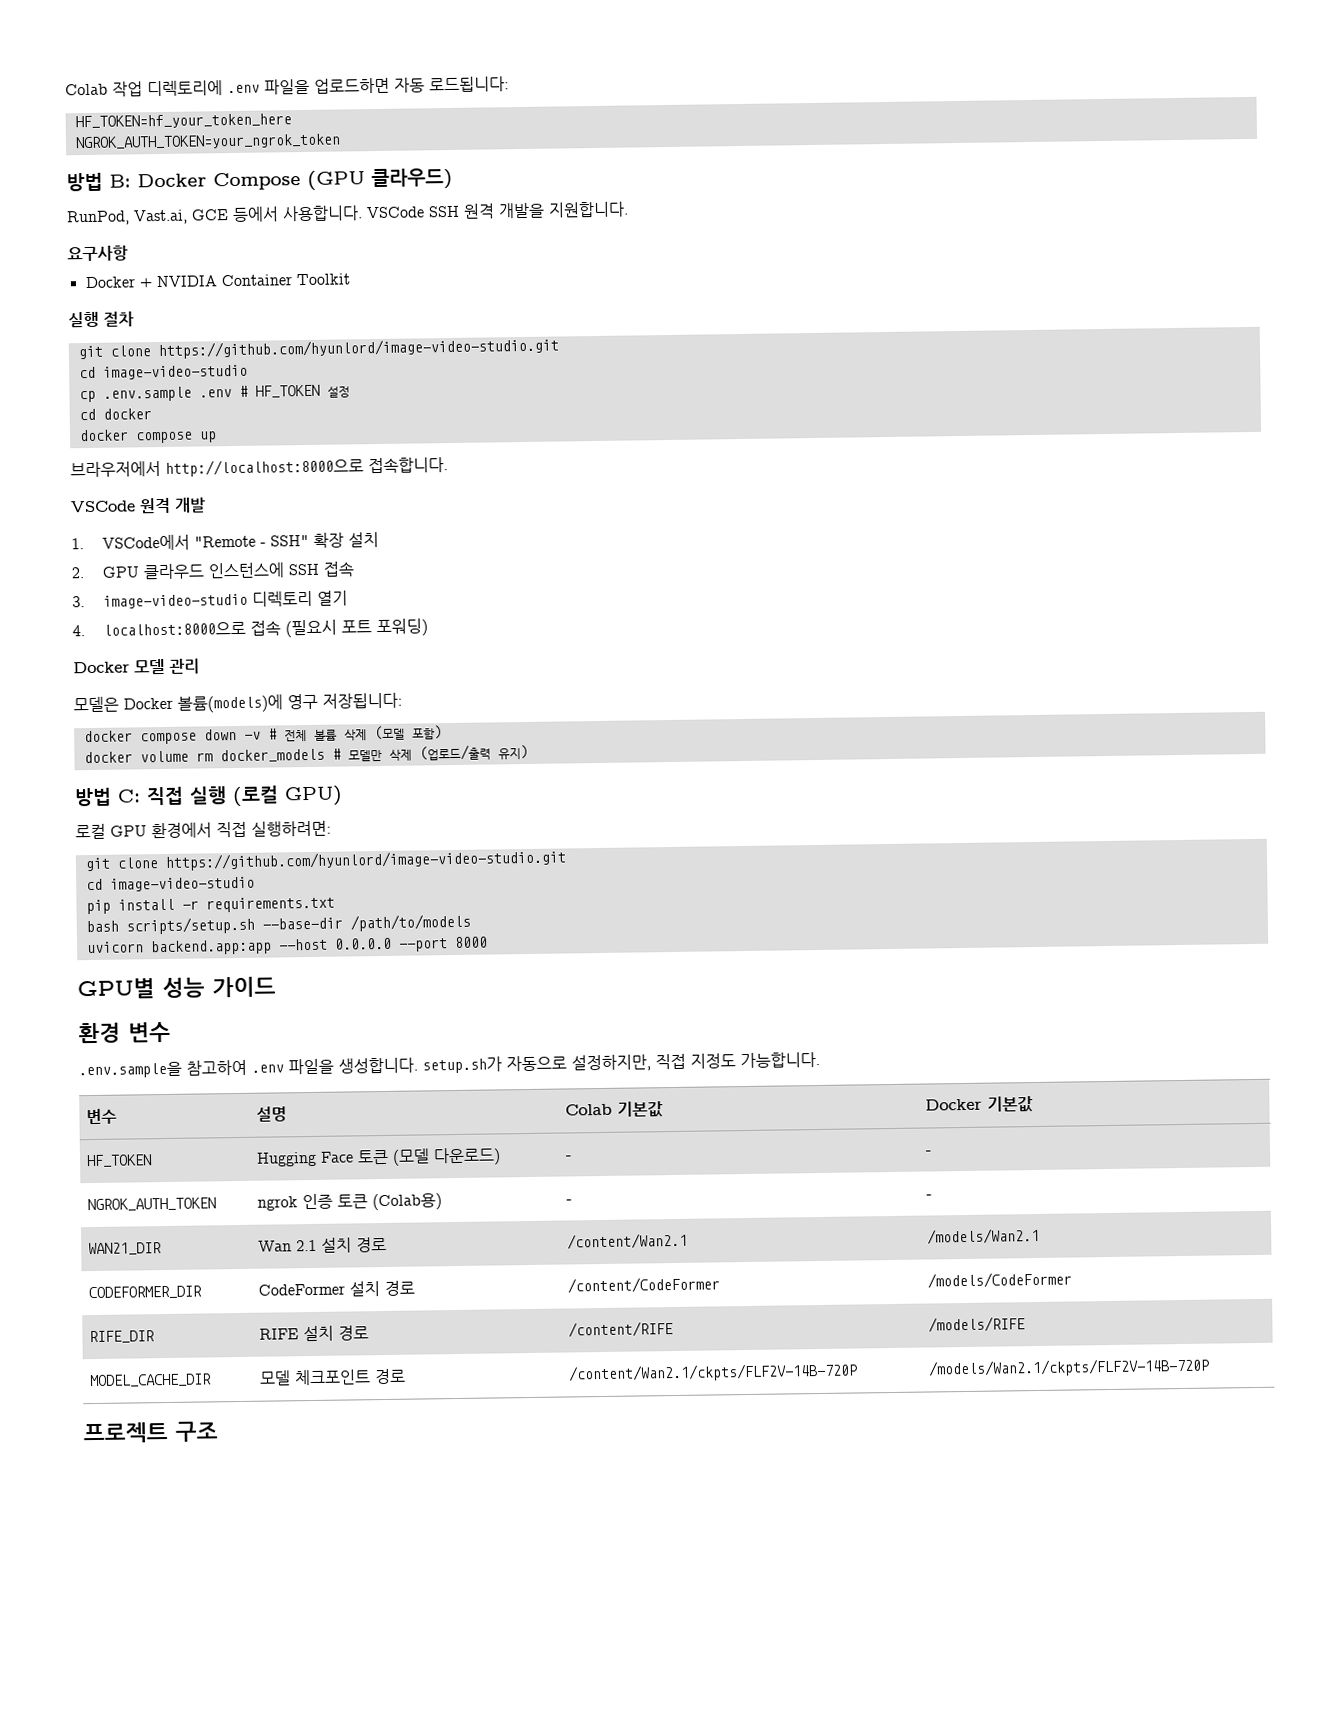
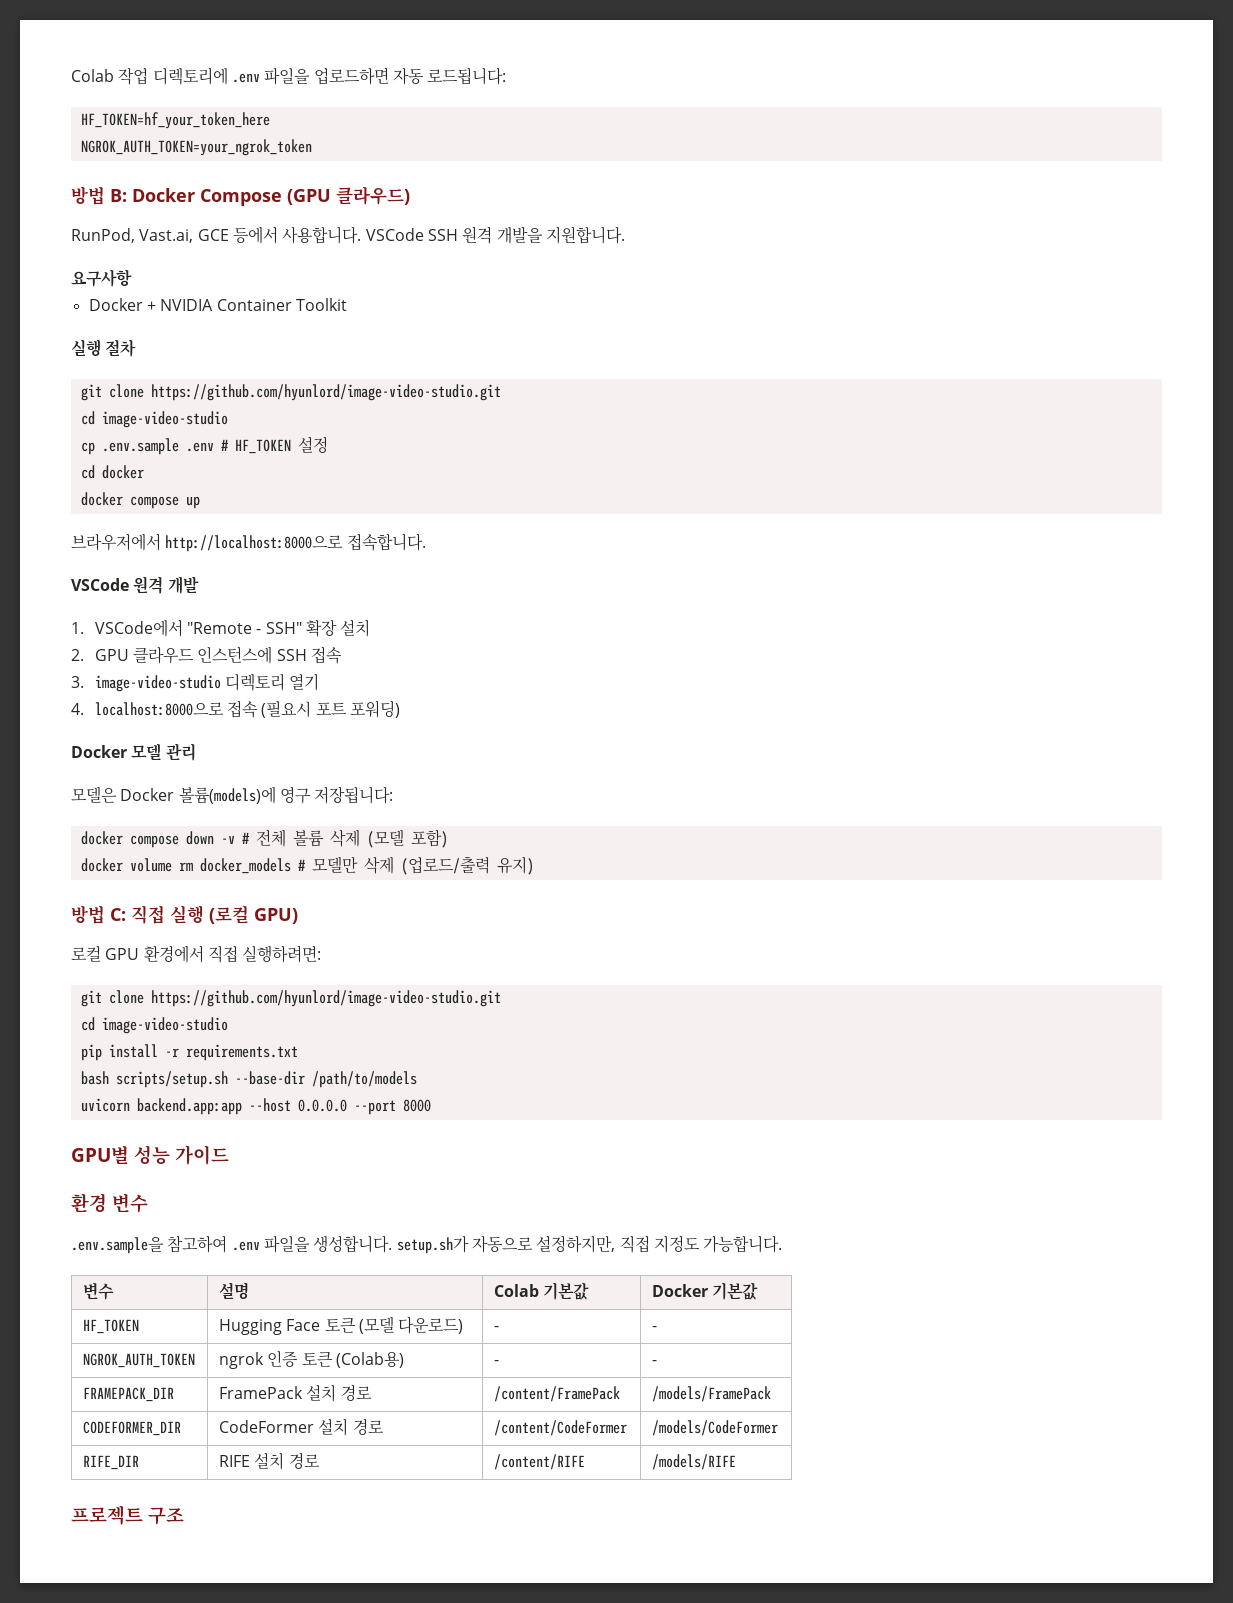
[88,1242,163,1256] [258,1236,388,1253] [567,1232,689,1250] [927,1227,1041,1245] WAN21_DIR | Wan 2.1 설치 경로 | /content/Wan2.1 | /models/Wan2.1 -> [82,1387,174,1402] [218,1384,372,1402] [493,1386,620,1402] [651,1386,771,1402] FRAMEPACK_DIR | FramePack 설치 경로 | /content/FramePack | /models/FramePack
[89,1373,213,1388] [259,1368,407,1386] [568,1362,859,1383] [928,1357,1211,1378] // MODEL_CACHE_DIR | 모델 체크포인트 경로 | /content/Wan2.1/ckpts/FLF2V-14B-720P | /models/Wan2.1/ckpts/FLF2V-14B-720P -> (736, 1462) none

